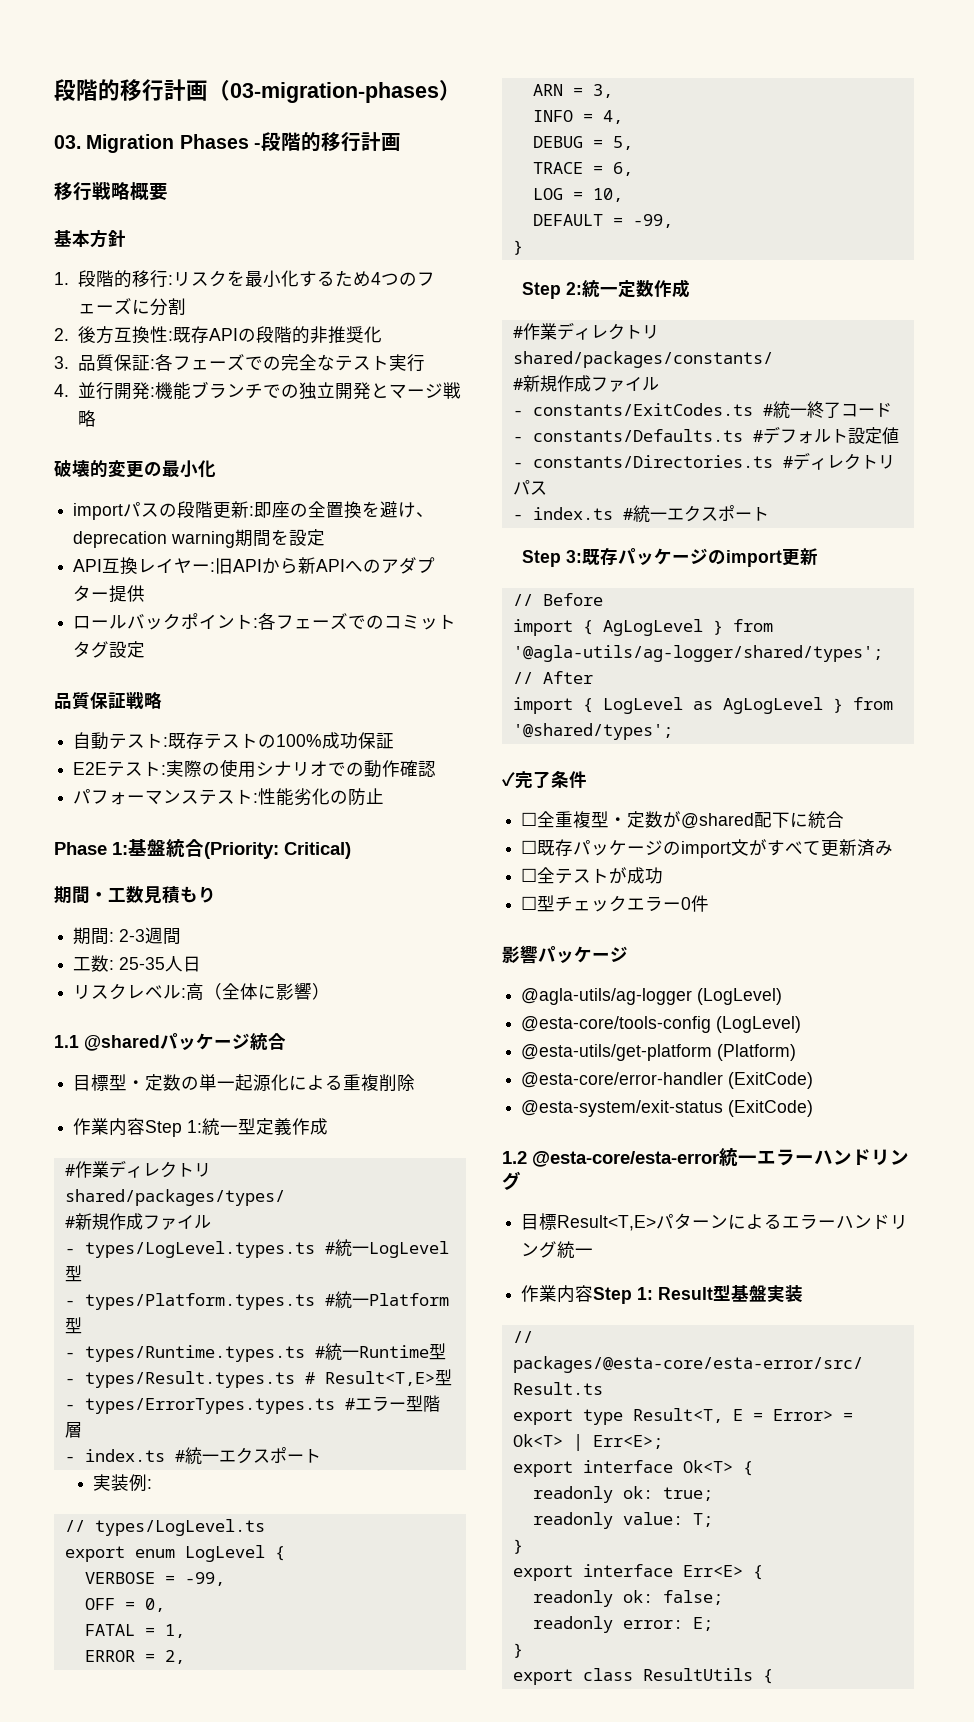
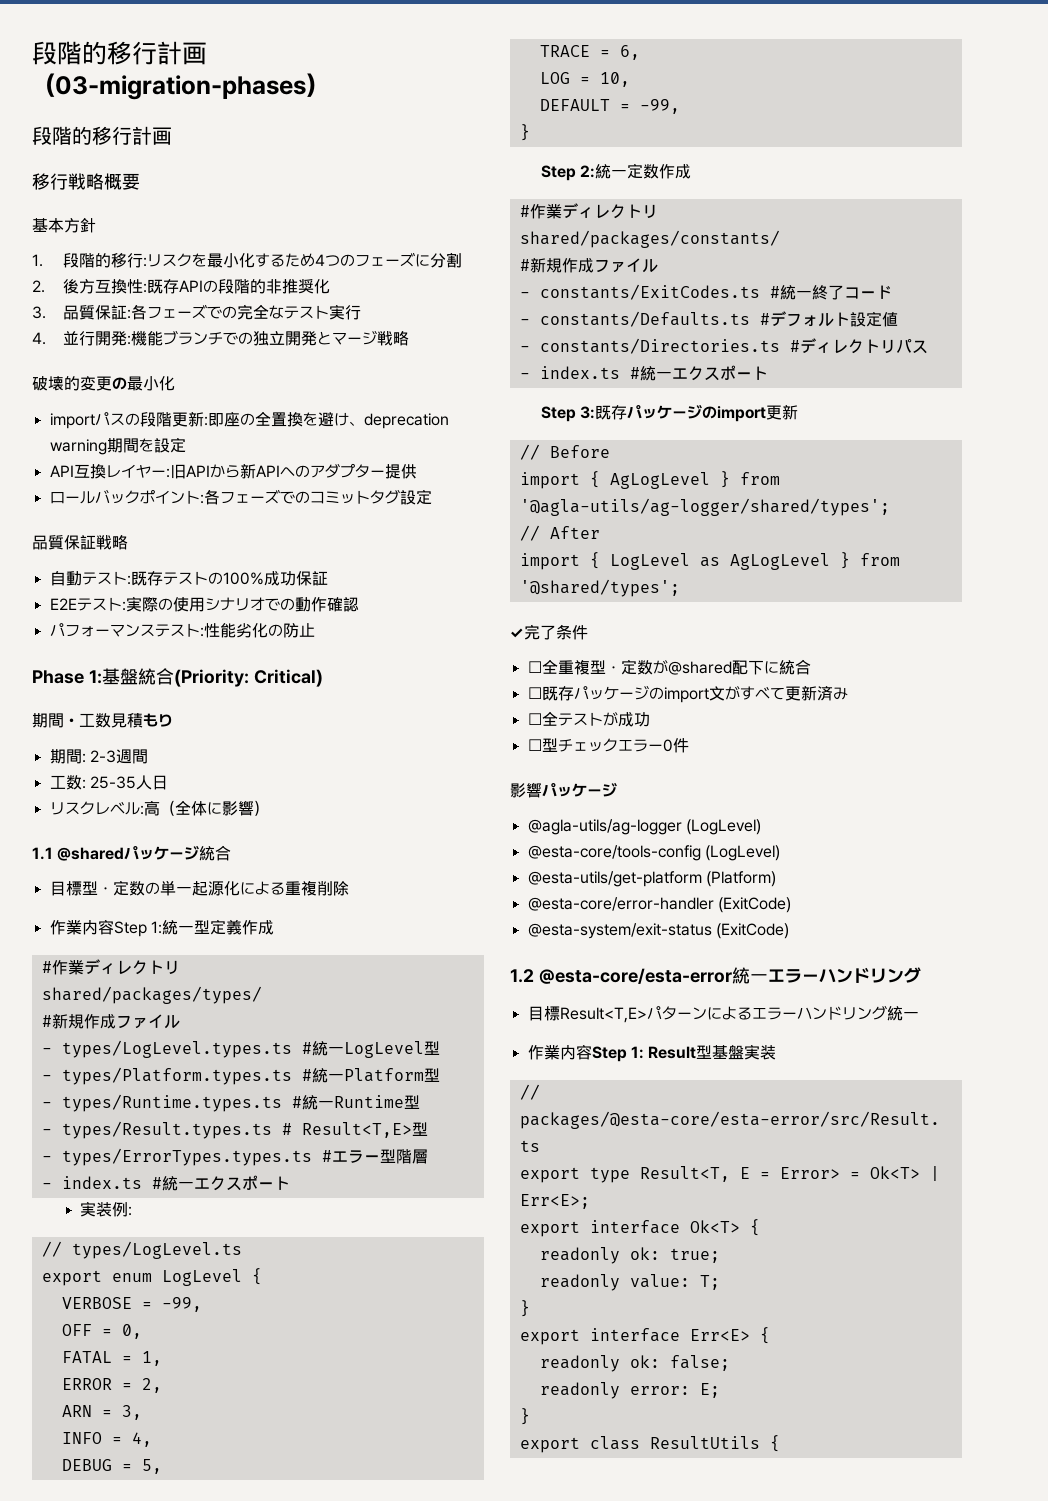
[54,134,261,153] 03. Migration Phases - -> (329, 85) none

